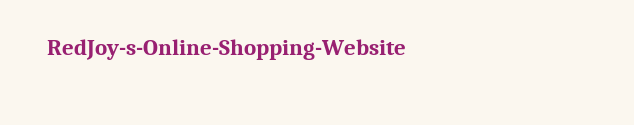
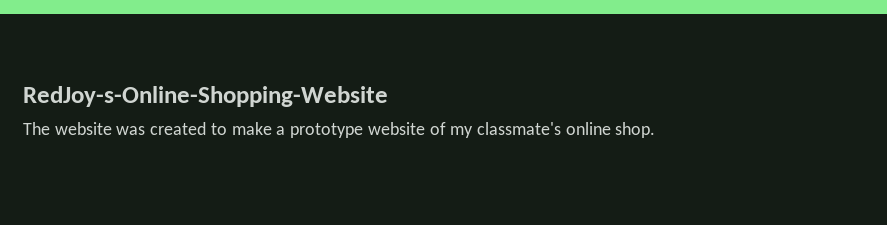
(406, 49) none -> [23,122,656,138] // The website was created to make a prototype website of my classmate's online shop.

